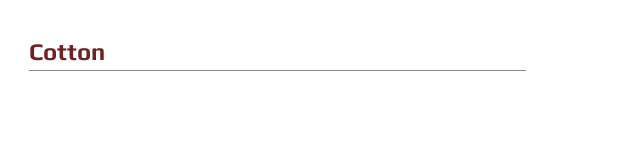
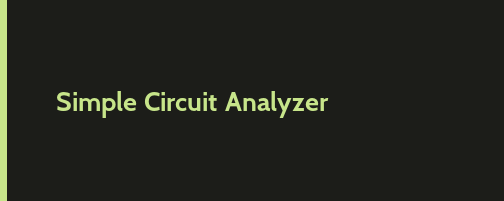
[29,44,105,61] Cotton -> [56,91,329,118] Simple Circuit Analyzer

